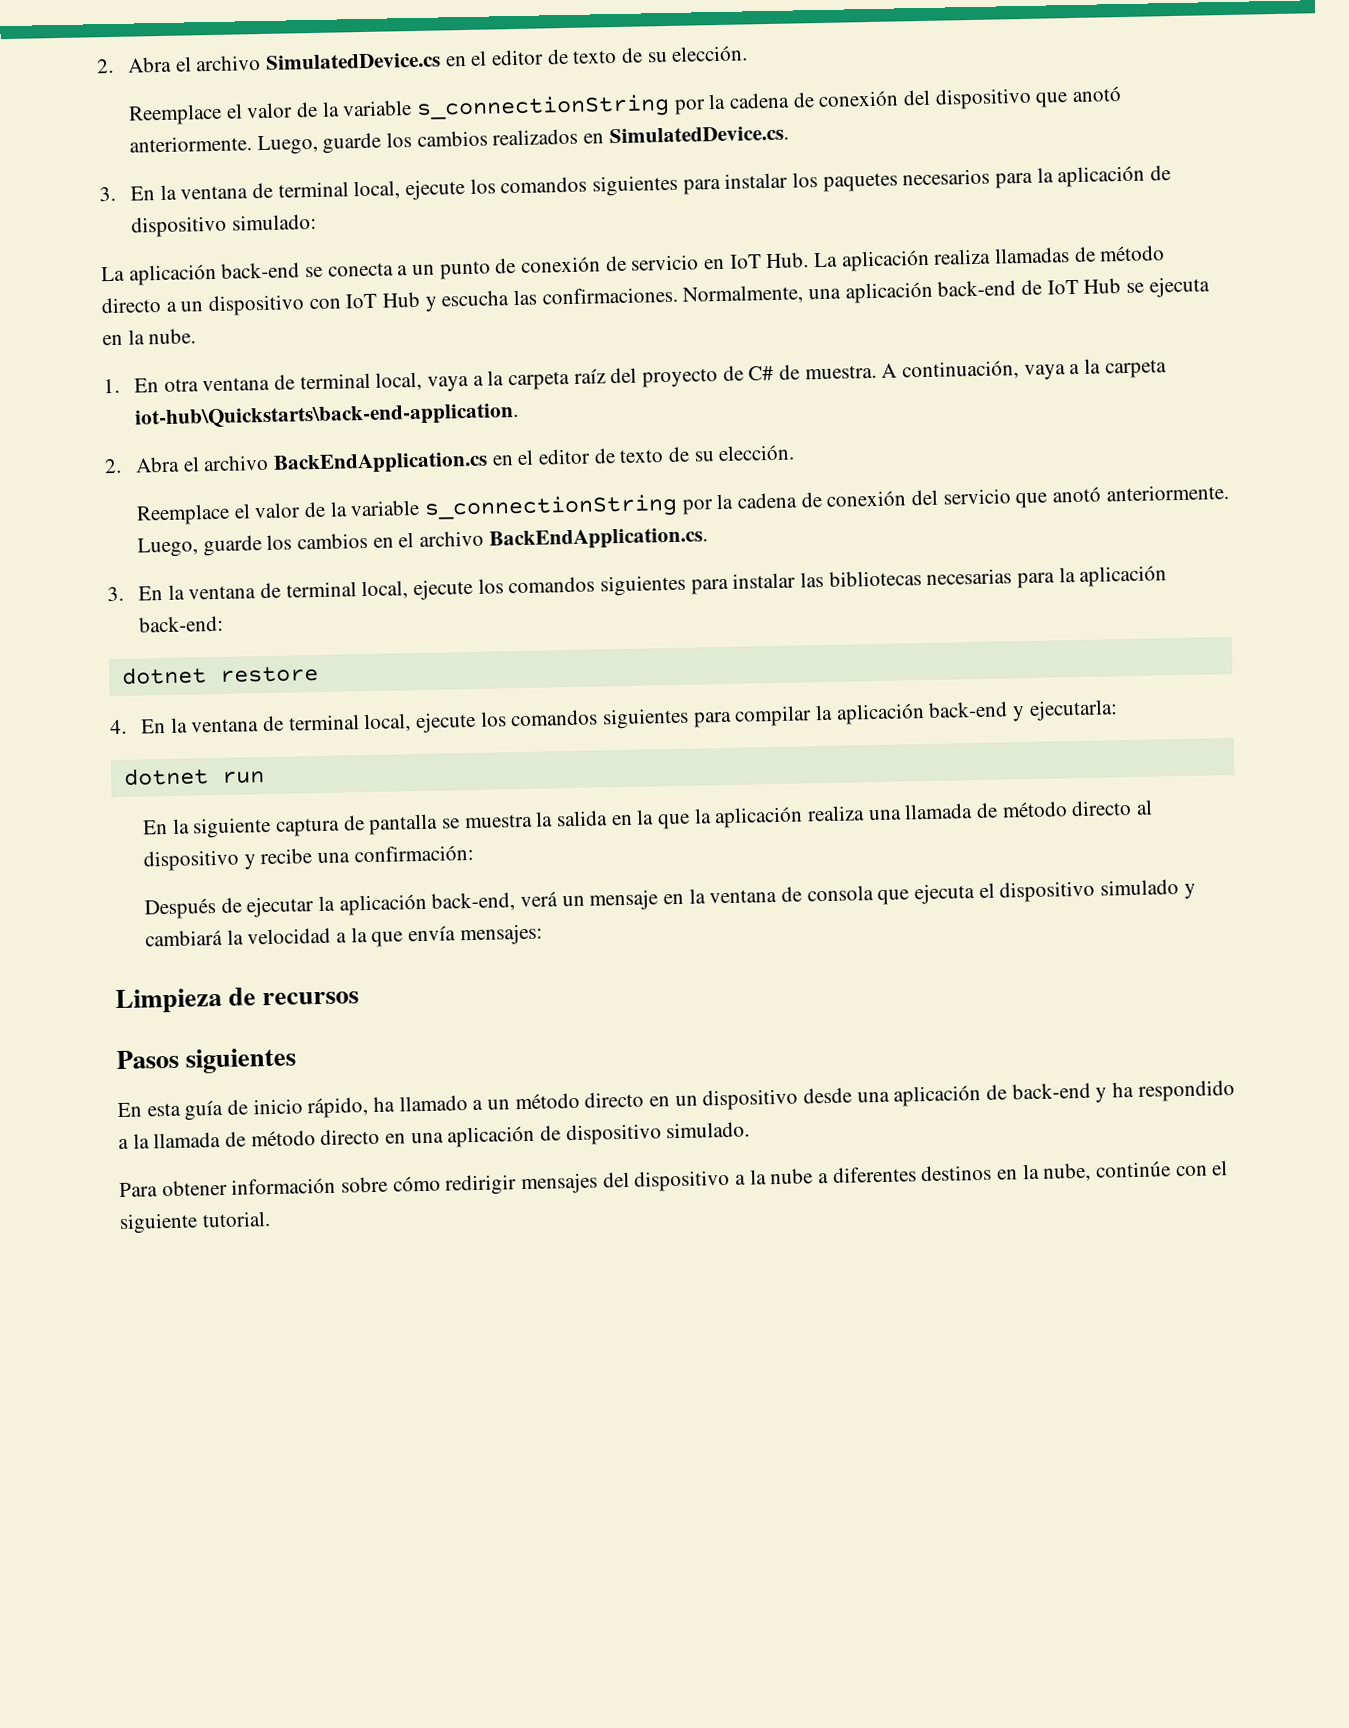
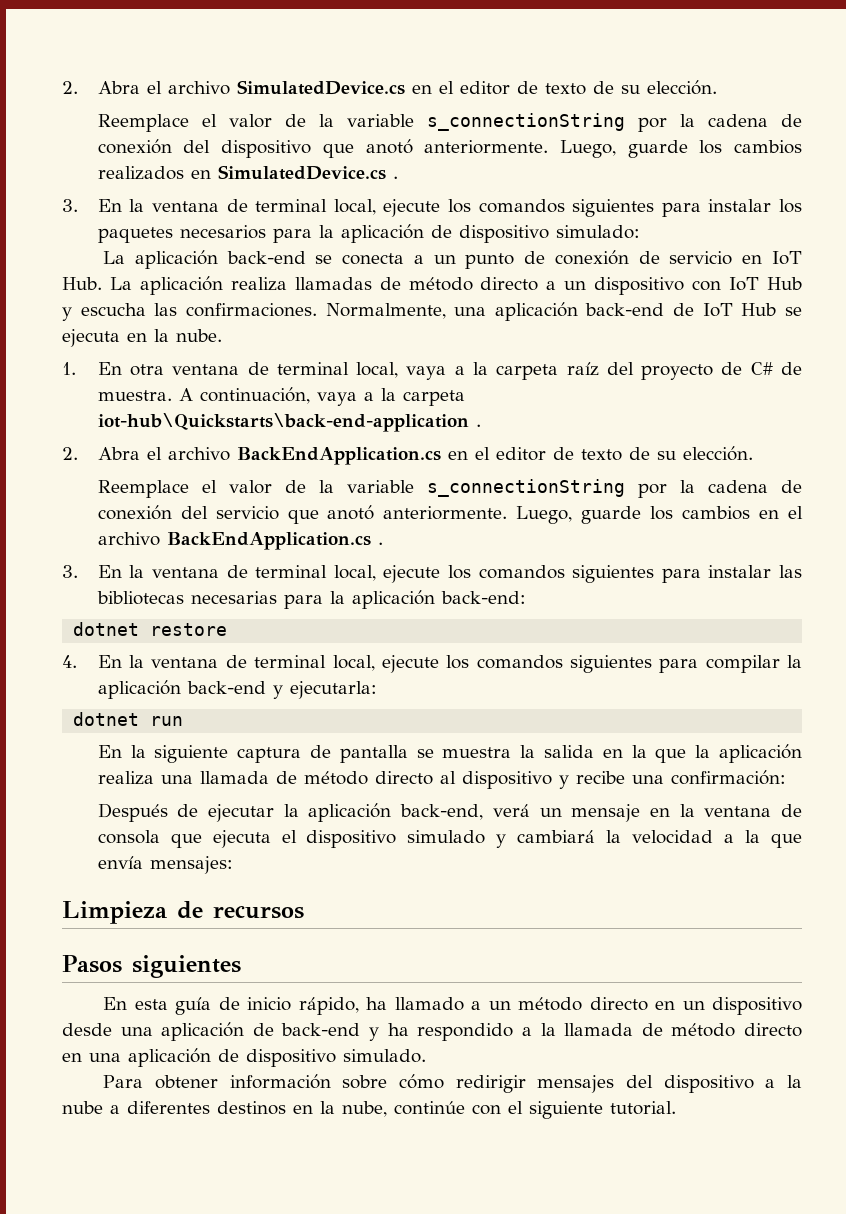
[608,125,789,144] SimulatedDevice.cs. -> [217,165,398,180] SimulatedDevice.cs .
[133,402,519,430] iot-hub\Quickstarts\back-end-application. -> [97,413,481,432] iot-hub\Quickstarts\back-end-application .
[488,527,708,551] BackEndApplication.cs. -> [166,532,383,550] BackEndApplication.cs .

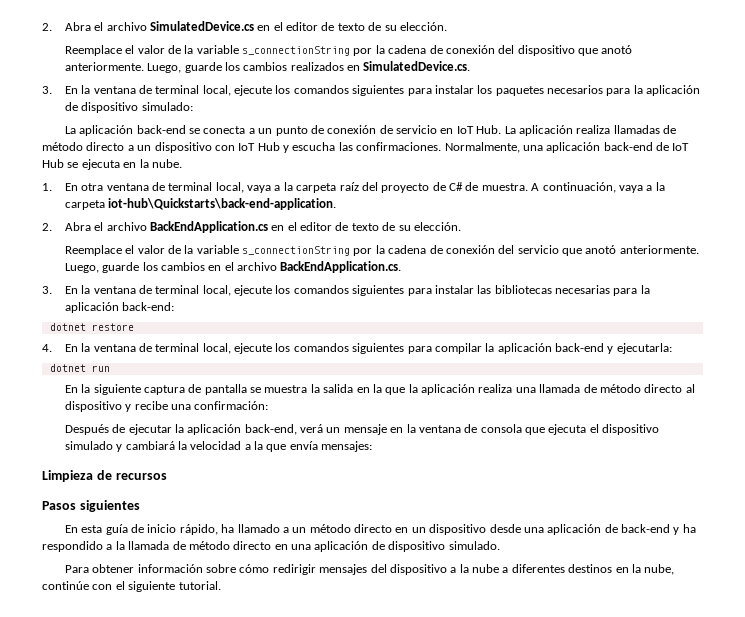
[217,165,398,180] SimulatedDevice.cs . -> [363,61,471,71] SimulatedDevice.cs.
[97,413,481,432] iot-hub\Quickstarts\back-end-application . -> [108,198,337,210] iot-hub\Quickstarts\back-end-application.
[166,532,383,550] BackEndApplication.cs . -> [280,261,402,273] BackEndApplication.cs.

